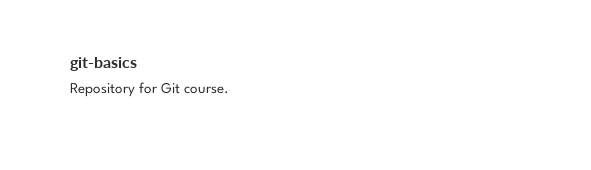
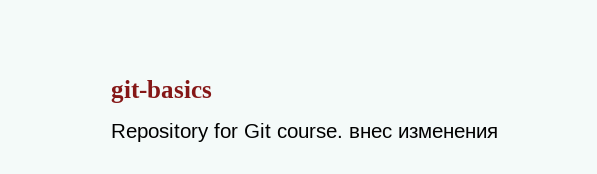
(230, 90) none -> [349,127,498,138] внес изменения

